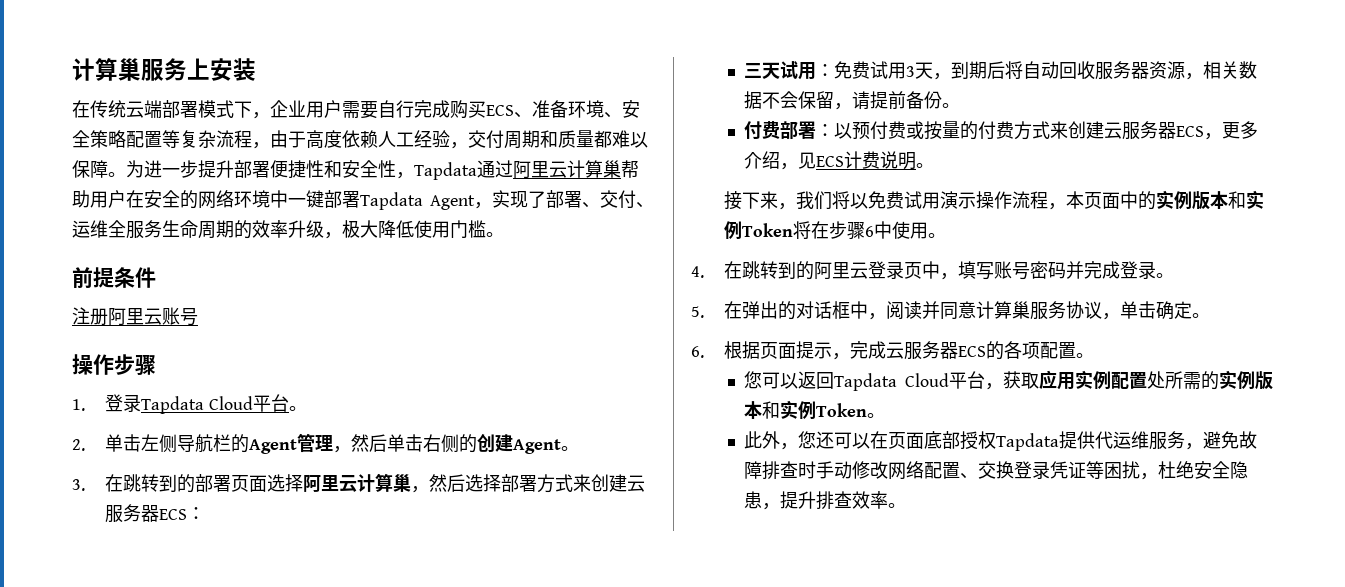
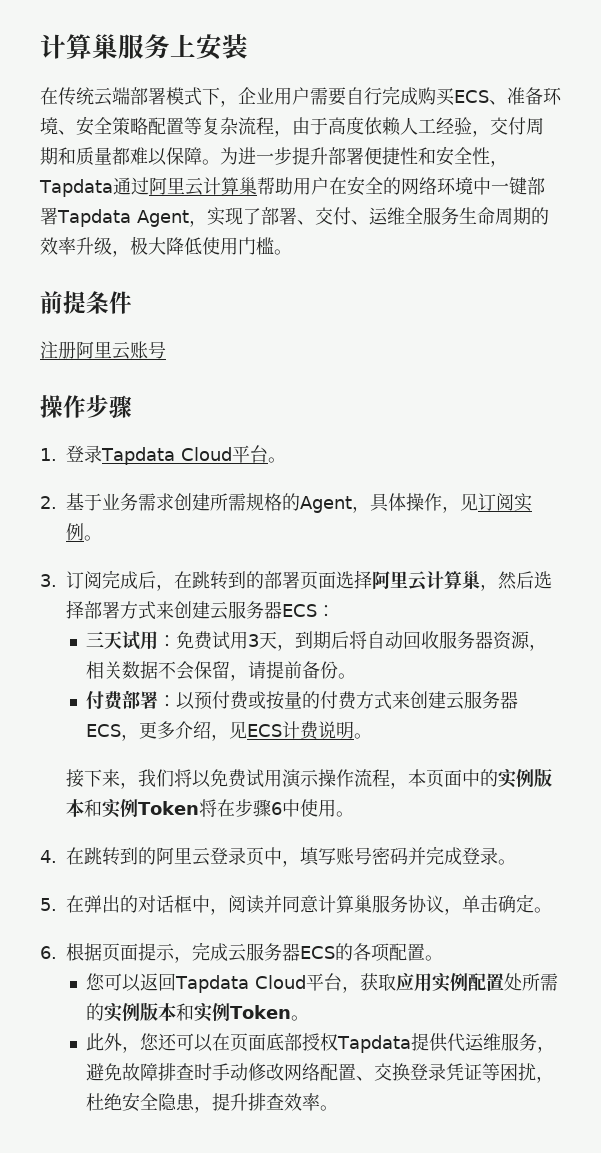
[105,433,562,454] 单击左侧导航栏的Agent管理，然后单击右侧的创建Agent -> [66,493,533,513] [66,523,85,541] 基于业务需求创建所需规格的Agent，具体操作，见订阅实例
(85, 485) none -> [66,570,175,591] 订阅完成后，

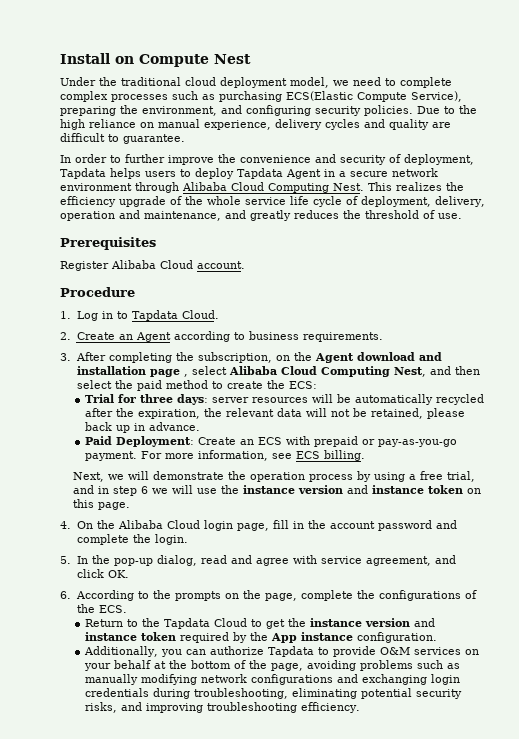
[40,34,248,60] [40,86,562,107] [40,116,544,137] [40,146,508,167] [39,176,545,197] [40,207,549,227] [40,236,292,257] [40,291,132,314] [40,341,166,360] [40,395,132,418] [40,445,287,465] [40,493,533,513] [66,523,103,541] [40,570,553,591] [66,600,336,620] [86,631,548,651] [86,661,357,681] [86,690,519,710] [86,721,373,741] [66,768,553,789] [66,799,355,818] [40,846,517,867] [40,894,553,915] [40,942,444,963] [86,973,559,993] [86,1002,310,1022] [86,1033,556,1053] [86,1063,555,1083] [86,1092,339,1113] 计算巢服务上安装 // 在传统云端部署模式下，企业用户需要自行完成购买ECS、准备环境、安全策略配置等复杂流程，由于高度依赖人工经验，交付周期和质量都难以保障。为进一步提升部署便捷性和安全性，Tapdata通过阿里云计算巢帮助用户在安全的网络环境中一键部署Tapdata Agent，实现了部署、交付、运维全服务生命周期的效率升级，极大降低使用门槛。 // 前提条件 // 注册阿里云账号 // 操作步骤 // 1.登录Tapdata Cloud平台。 // 2.基于业务需求创建所需规格的Agent，具体操作，见订阅实例。 // 3.订阅完成后，在跳转到的部署页面选择阿里云计算巢，然后选择部署方式来创建云服务器ECS： // 三天试用：免费试用3天，到期后将自动回收服务器资源，相关数据不会保留，请提前备份。 // 付费部署：以预付费或按量的付费方式来创建云服务器ECS，更多介绍，见ECS计费说明。 // 接下来，我们将以免费试用演示操作流程，本页面中的实例版本和实例Token将在步骤6中使用。 // 4.在跳转到的阿里云登录页中，填写账号密码并完成登录。 // 5.在弹出的对话框中，阅读并同意计算巢服务协议，单击确定。 // 6.根据页面提示，完成云服务器ECS的各项配置。 // 您可以返回Tapdata Cloud平台，获取应用实例配置处所需的实例版本和实例Token。 // 此外，您还可以在页面底部授权Tapdata提供代运维服务，避免故障排查时手动修改网络配置、交换登录凭证等困扰，杜绝安全隐患，提升排查效率。 -> [60,53,251,67] [60,77,452,88] [60,91,462,102] [60,105,477,116] [60,119,451,130] [60,133,185,144] [60,154,474,165] [60,168,438,179] [60,182,464,193] [60,196,485,207] [60,210,462,221] [60,237,156,250] [60,260,245,271] [60,287,135,297] [60,310,219,321] [60,331,383,342] [60,352,442,363] [76,366,480,377] [76,380,317,391] [85,394,485,405] [85,408,466,419] [85,422,201,433] [85,436,458,447] [85,450,366,461] [73,471,476,482] [73,485,482,496] [73,499,131,510] [60,520,457,531] [76,534,188,545] [60,555,456,566] [76,569,129,578] [60,590,477,601] [76,604,127,613] [85,618,436,629] [85,632,438,643] [84,646,480,657] [84,660,461,671] [85,674,461,685] [85,688,463,699] [85,702,361,713] Install on Compute Nest // Under the traditional cloud deployment model, we need to complete complex processes such as purchasing ECS(Elastic Compute Service), preparing the environment, and configuring security policies. Due to the high reliance on manual experience, delivery cycles and quality are difficult to guarantee. // In order to further improve the convenience and security of deployment, Tapdata helps users to deploy Tapdata Agent in a secure network environment through Alibaba Cloud Computing Nest. This realizes the efficiency upgrade of the whole service life cycle of deployment, delivery, operation and maintenance, and greatly reduces the threshold of use. // Prerequisites // Register Alibaba Cloud account. // Procedure // 1. Log in to Tapdata Cloud. // 2. Create an Agent according to business requirements. // 3. After completing the subscription, on the Agent download and installation page , select Alibaba Cloud Computing Nest, and then select the paid method to create the ECS: // Trial for three days: server resources will be automatically recycled after the expiration, the relevant data will not be retained, please back up in advance. // Paid Deployment: Create an ECS with prepaid or pay-as-you-go payment. For more information, see ECS billing. // Next, we will demonstrate the operation process by using a free trial, and in step 6 we will use the instance version and instance token on this page. // 4. On the Alibaba Cloud login page, fill in the account password and complete the login. // 5. In the pop-up dialog, read and agree with service agreement, and click OK. // 6. According to the prompts on the page, complete the configurations of the ECS. // Return to the Tapdata Cloud to get the instance version and instance token required by the App instance configuration. // Additionally, you can authorize Tapdata to provide O&M services on your behalf at the bottom of the page, avoiding problems such as manually modifying network configurations and exchanging login credentials during troubleshooting, eliminating potential security risks, and improving troubleshooting efficiency.

